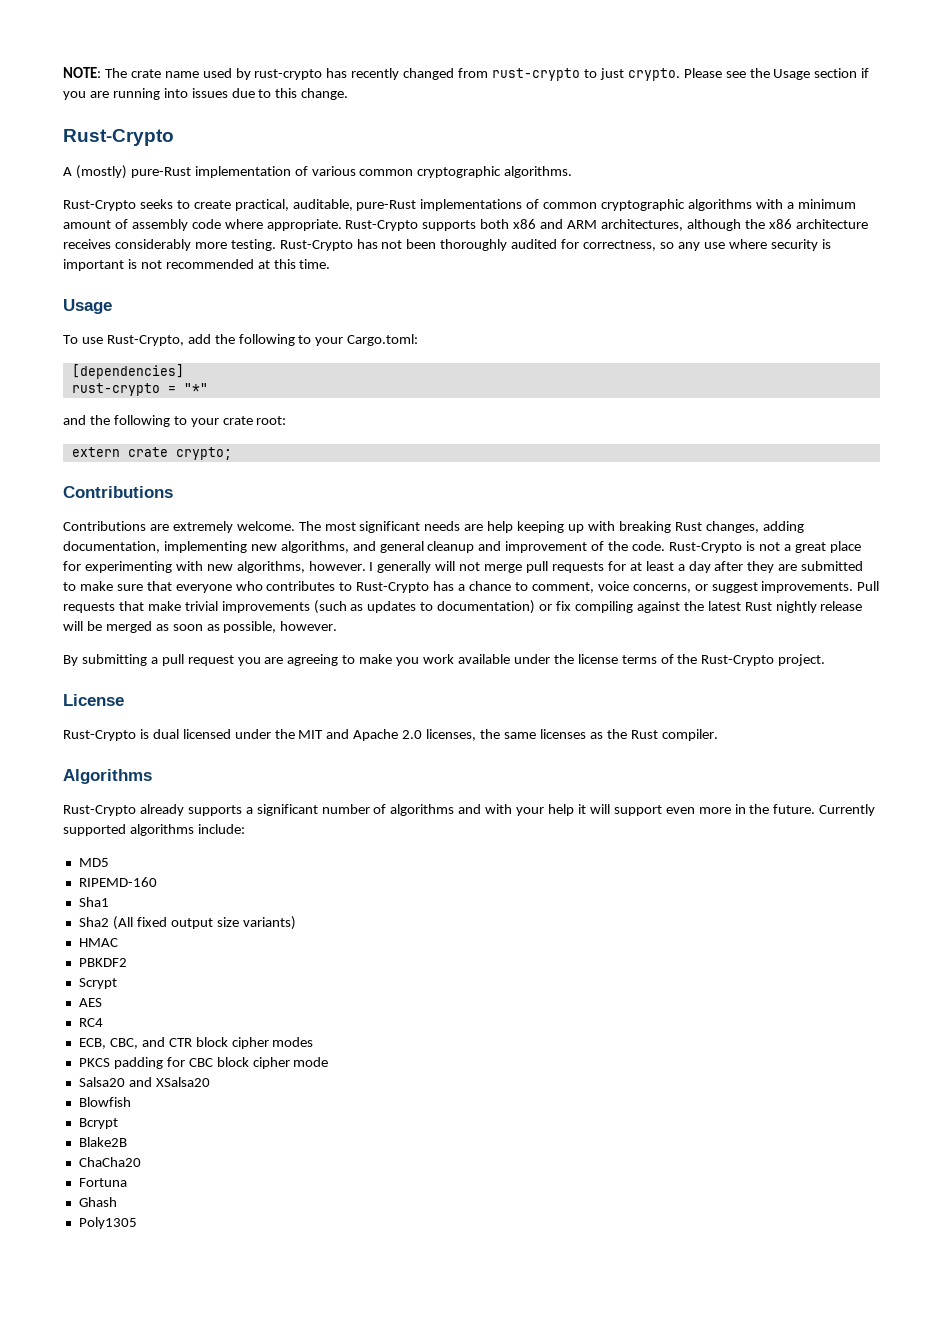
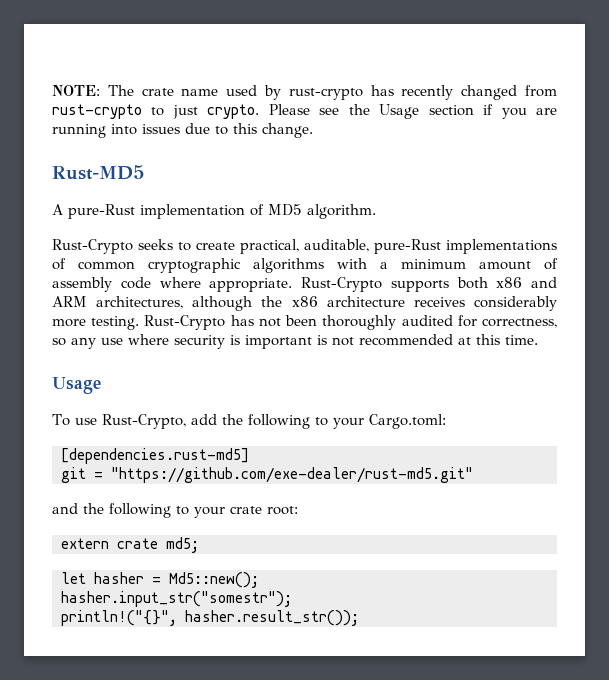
[63,129,174,146] Rust-Crypto -> [52,165,145,180] Rust-MD5
[75,165,127,179] (mostly) -> (63, 209) none
[311,166,573,178] various common cryptographic algorithms. -> [268,204,376,219] MD5 algorithm.
[71,364,184,379] [71,383,208,396] [dependencies] // rust-crypto = "*" -> [61,448,249,464] [61,467,473,483] [dependencies.rust-md5] // git = "https://github.com/exe-dealer/rust-md5.git"
[175,447,232,460] [63,486,173,498] [63,521,804,533] [63,541,861,553] [63,561,864,573] [63,581,880,593] [63,600,863,614] [63,621,338,633] [63,654,826,666] [63,694,124,706] [63,729,718,741] [63,769,152,784] [63,804,876,816] [63,824,245,836] [78,858,109,867] [78,877,157,887] [78,897,109,907] [78,916,296,930] [78,938,118,947] [78,958,127,967] [78,978,117,989] [78,998,102,1007] [78,1018,103,1027] [78,1037,314,1049] [78,1057,329,1069] [78,1077,210,1087] [78,1097,131,1107] [78,1118,118,1129] [78,1137,127,1147] [78,1157,141,1167] [78,1178,127,1187] [78,1197,117,1207] [78,1217,137,1229] crypto; // Contributions // Contributions are extremely welcome. The most significant needs are help keeping up with breaking Rust changes, adding documentation, implementing new algorithms, and general cleanup and improvement of the code. Rust-Crypto is not a great place for experimenting with new algorithms, however. I generally will not merge pull requests for at least a day after they are submitted to make sure that everyone who contributes to Rust-Crypto has a chance to comment, voice concerns, or suggest improvements. Pull requests that make trivial improvements (such as updates to documentation) or fix compiling against the latest Rust nightly release will be merged as soon as possible, however. // By submitting a pull request you are agreeing to make you work available under the license terms of the Rust-Crypto project. // License // Rust-Crypto is dual licensed under the MIT and Apache 2.0 licenses, the same licenses as the Rust compiler. // Algorithms // Rust-Crypto already supports a significant number of algorithms and with your help it will support even more in the future. Currently supported algorithms include: // MD5 // RIPEMD-160 // Sha1 // Sha2 (All fixed output size variants) // HMAC // PBKDF2 // Scrypt // AES // RC4 // ECB, CBC, and CTR block cipher modes // PKCS padding for CBC block cipher mode // Salsa20 and XSalsa20 // Blowfish // Bcrypt // Blake2B // ChaCha20 // Fortuna // Ghash // Poly1305 -> [166,537,199,553] [61,572,259,588] [61,591,292,607] [61,610,359,626] md5; // let hasher = Md5::new(); // hasher.input_str("somestr"); // println!("{}", hasher.result_str());

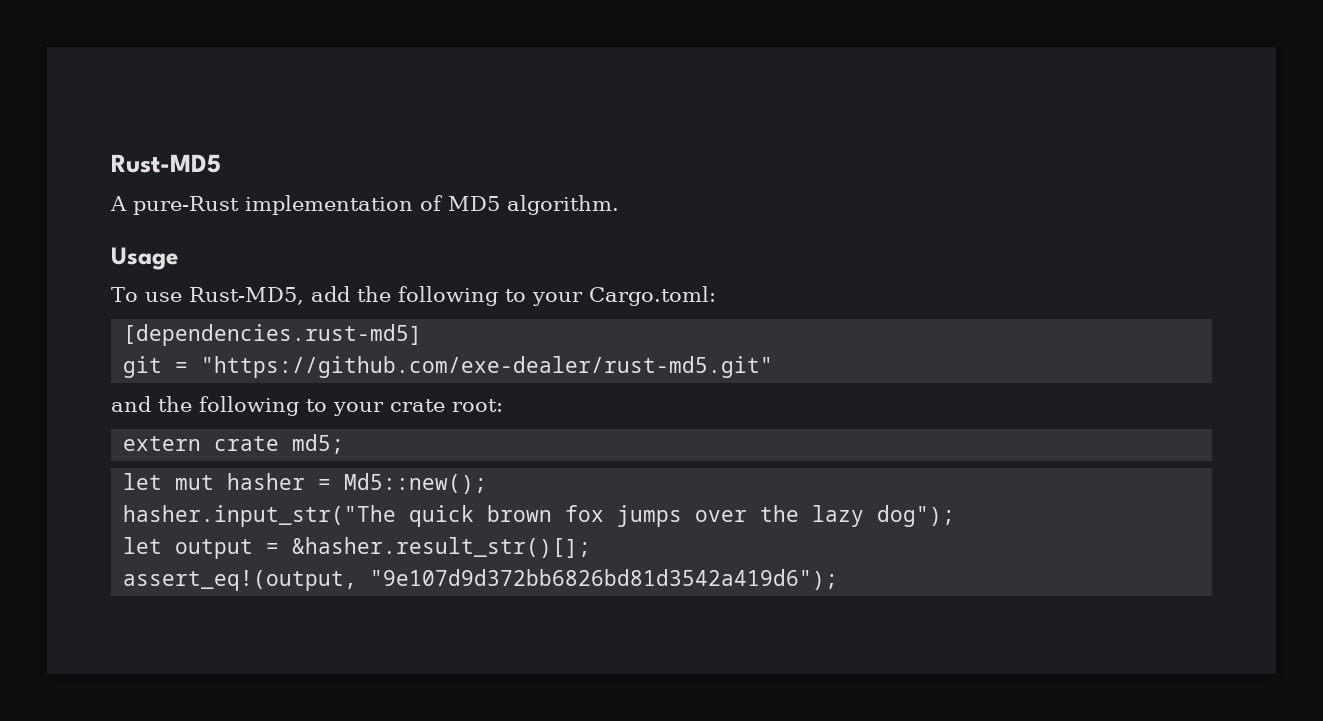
[52,85,558,100] [52,104,557,119] [52,123,313,138] NOTE: The crate name used by rust-crypto has recently changed from rust-crypto to just crypto. Please see the Usage section if you are running into issues due to this change. // -> (111, 163) none
[52,239,557,254] [52,258,558,273] [52,277,557,292] [52,296,557,311] [52,315,557,330] [52,334,538,349] // Rust-Crypto seeks to create practical, auditable, pure-Rust implementations of common cryptographic algorithms with a minimum amount of assembly code where appropriate. Rust-Crypto supports both x86 and ARM architectures, although the x86 architecture receives considerably more testing. Rust-Crypto has not been thoroughly audited for correctness, so any use where security is important is not recommended at this time. -> (619, 205) none
[101,414,186,429] Rust-Crypto, -> [188,287,304,305] Rust-MD5,
(86, 578) none -> [175,475,215,490] mut
[61,591,292,607] [61,610,359,626] hasher.input_str("somestr"); // println!("{}", hasher.result_str()); -> [123,505,956,527] [123,537,592,559] [123,569,839,591] hasher.input_str("The quick brown fox jumps over the lazy dog"); // let output = &hasher.result_str()[]; // assert_eq!(output, "9e107d9d372bb6826bd81d3542a419d6");

